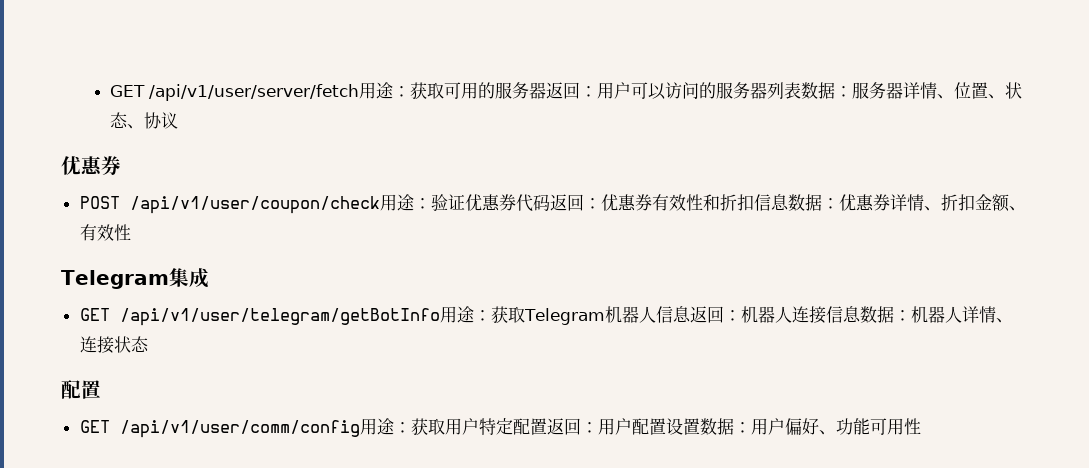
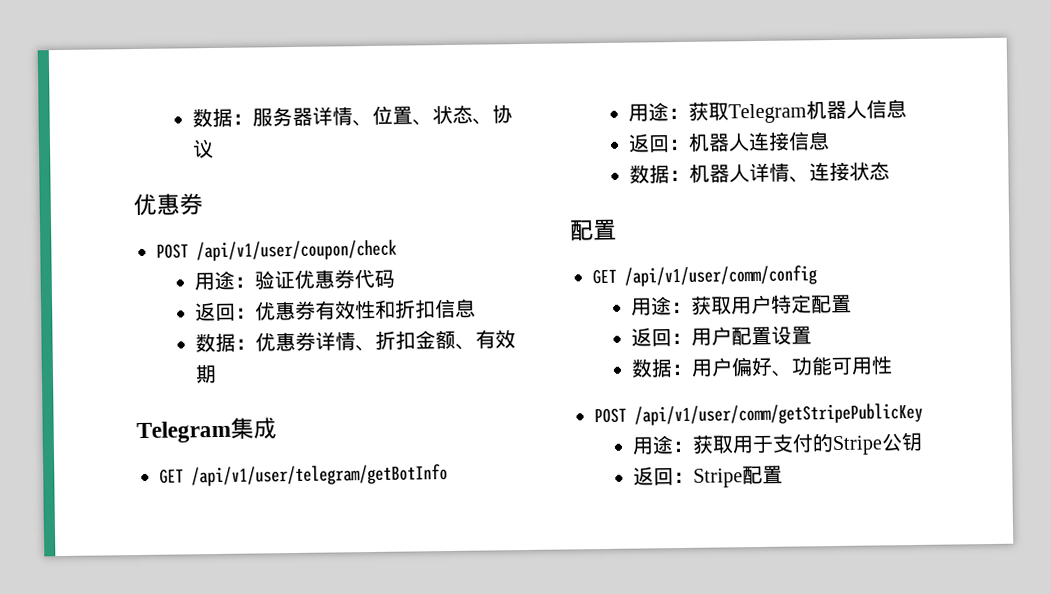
[110,82,802,101] GET /api/v1/user/server/fetch用途：获取可用的服务器返回：用户可以访问的服务器列表 -> (191, 118) none
(380, 205) none -> (397, 250) //
(550, 202) none -> (395, 278) //
(789, 202) none -> (476, 308) //
[113,224,131,241] 性 -> [194,364,217,384] 期
(440, 317) none -> (448, 475) //
(691, 314) none -> (907, 109) //
(861, 314) none -> (830, 141) //
(360, 429) none -> (817, 276) //
(547, 426) none -> (852, 304) //
(700, 426) none -> (812, 335) //
(921, 426) none -> [594,402,923,426] [631,431,923,456] [632,465,783,488] // POST /api/v1/user/comm/getStripePublicKey // 用途：获取用于支付的Stripe公钥 // 返回：Stripe配置

